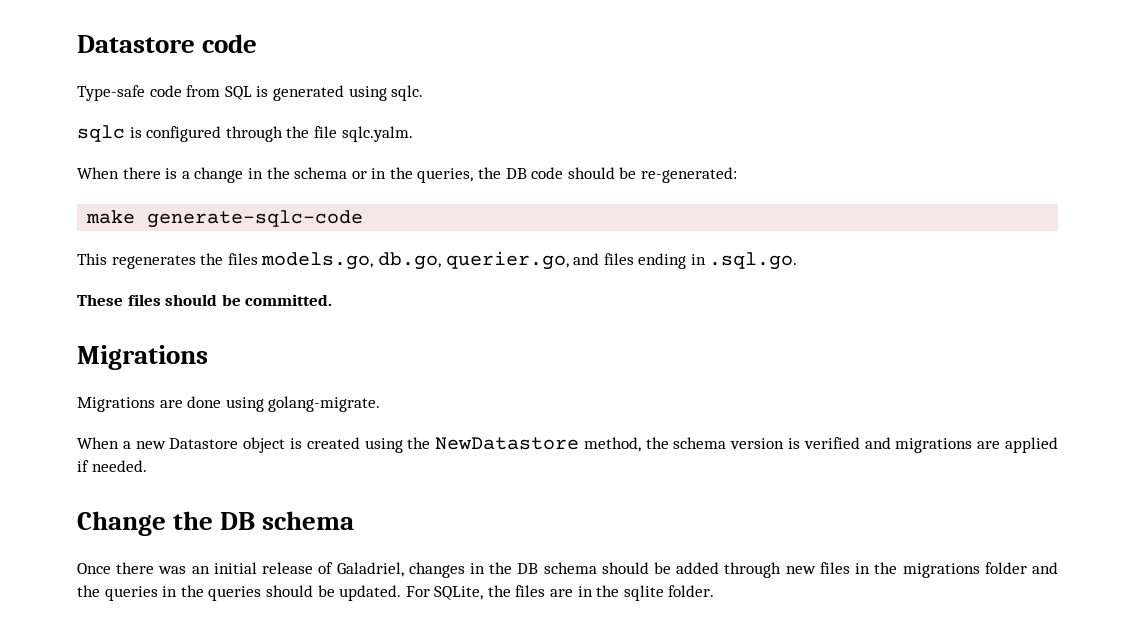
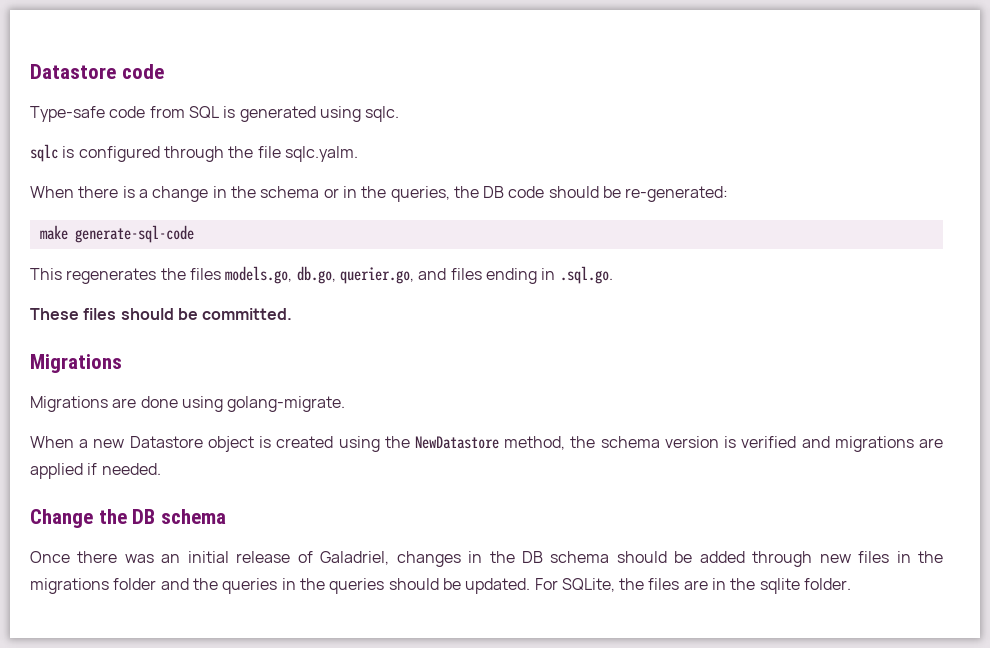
[147,210,364,228] generate-sqlc-code -> [74,225,194,243] generate-sql-code

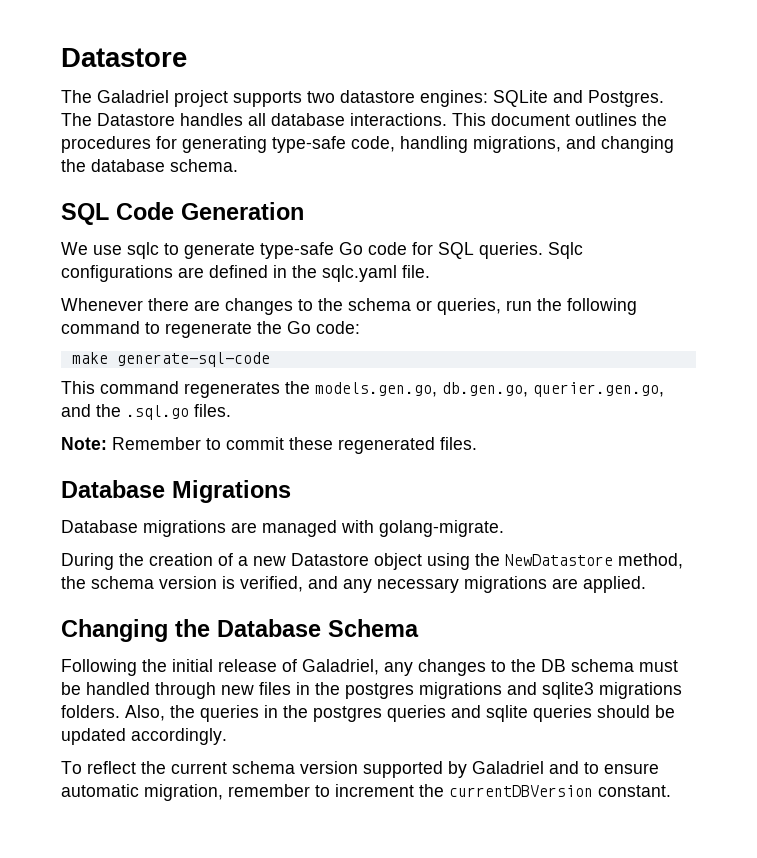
[30,64,164,79] [30,106,400,122] [30,144,358,162] [30,186,729,202] Datastore code // Type-safe code from SQL is generated using sqlc. // sqlc is configured through the file sqlc.yalm. // When there is a change in the schema or in the queries, the DB code should be re-generated: -> [61,48,187,67] [61,90,664,107] [61,113,667,126] [61,136,674,153] [61,159,238,172] [61,202,304,225] [61,242,583,259] [61,265,430,282] [61,298,637,315] [61,321,360,338] Datastore // The Galadriel project supports two datastore engines: SQLite and Postgres. The Datastore handles all database interactions. This document outlines the procedures for generating type-safe code, handling migrations, and changing the database schema. // SQL Code Generation // We use sqlc to generate type-safe Go code for SQL queries. Sqlc configurations are defined in the sqlc.yaml file. // Whenever there are changes to the schema or queries, run the following command to regenerate the Go code:
(62, 274) none -> [100,381,179,394] command
[189,266,613,284] [30,308,293,320] [30,354,122,373] [30,396,346,412] [30,436,74,448] files models.go, db.go, querier.go, and files ending in .sql.go. // These files should be committed. // Migrations // Migrations are done using golang-migrate. // When -> [315,382,664,397] [61,404,231,420] [61,437,477,454] [61,480,291,503] [61,520,504,537] [61,553,233,570] models.gen.go, db.gen.go, querier.gen.go, and the .sql.go files. // Note: Remember to commit these regenerated files. // Database Migrations // Database migrations are managed with golang-migrate. // During the creation of
[259,436,334,448] is created -> (422, 561) none
[741,436,943,452] [30,463,161,479] [30,509,226,528] [30,551,745,567] verified and migrations are applied if needed. // Change the DB schema // Once there was an initial release of Galadriel, changes in the DB schema should be added -> [240,576,646,593] [61,619,419,642] [61,659,678,676] [61,682,150,695] verified, and any necessary migrations are applied. // Changing the Database Schema // Following the initial release of Galadriel, any changes to the DB schema must be handled
[30,578,852,594] migrations folder and the queries in the queries should be updated. For SQLite, the files are in the sqlite folder. -> [345,682,682,699] [61,705,675,722] [61,728,227,745] [61,761,659,778] [61,784,671,801] postgres migrations and sqlite3 migrations folders. Also, the queries in the postgres queries and sqlite queries should be updated accordingly. // To reflect the current schema version supported by Galadriel and to ensure automatic migration, remember to increment the currentDBVersion constant.

